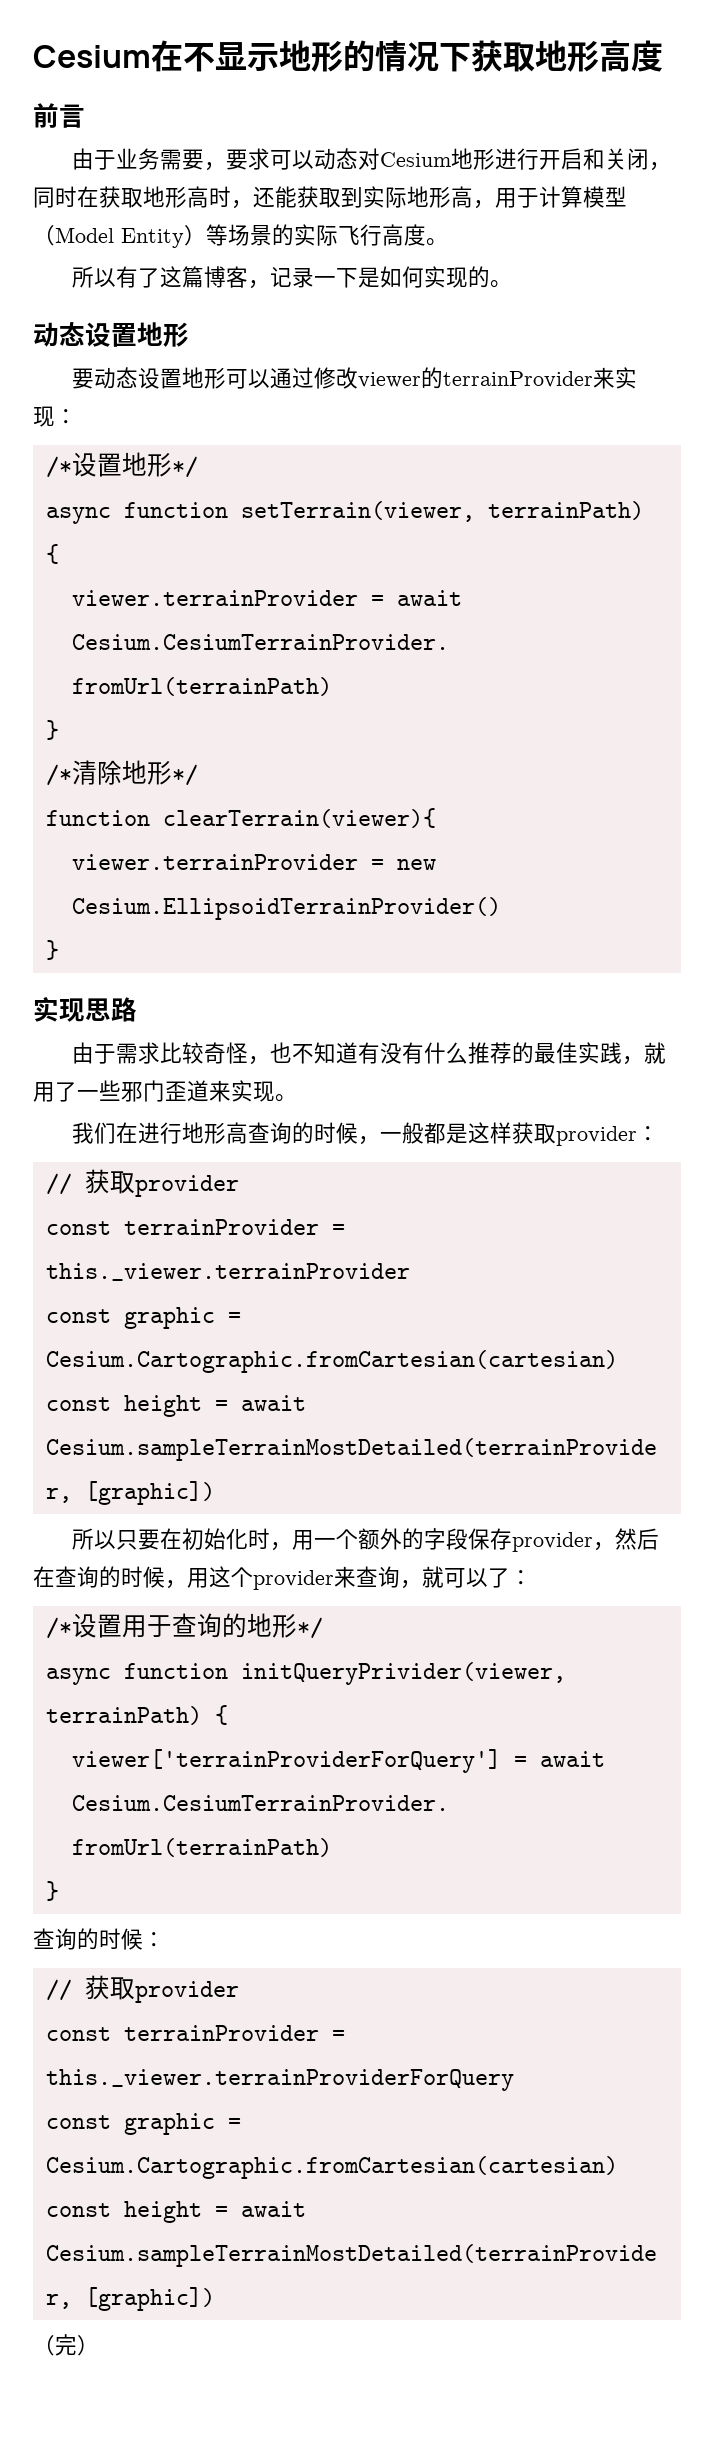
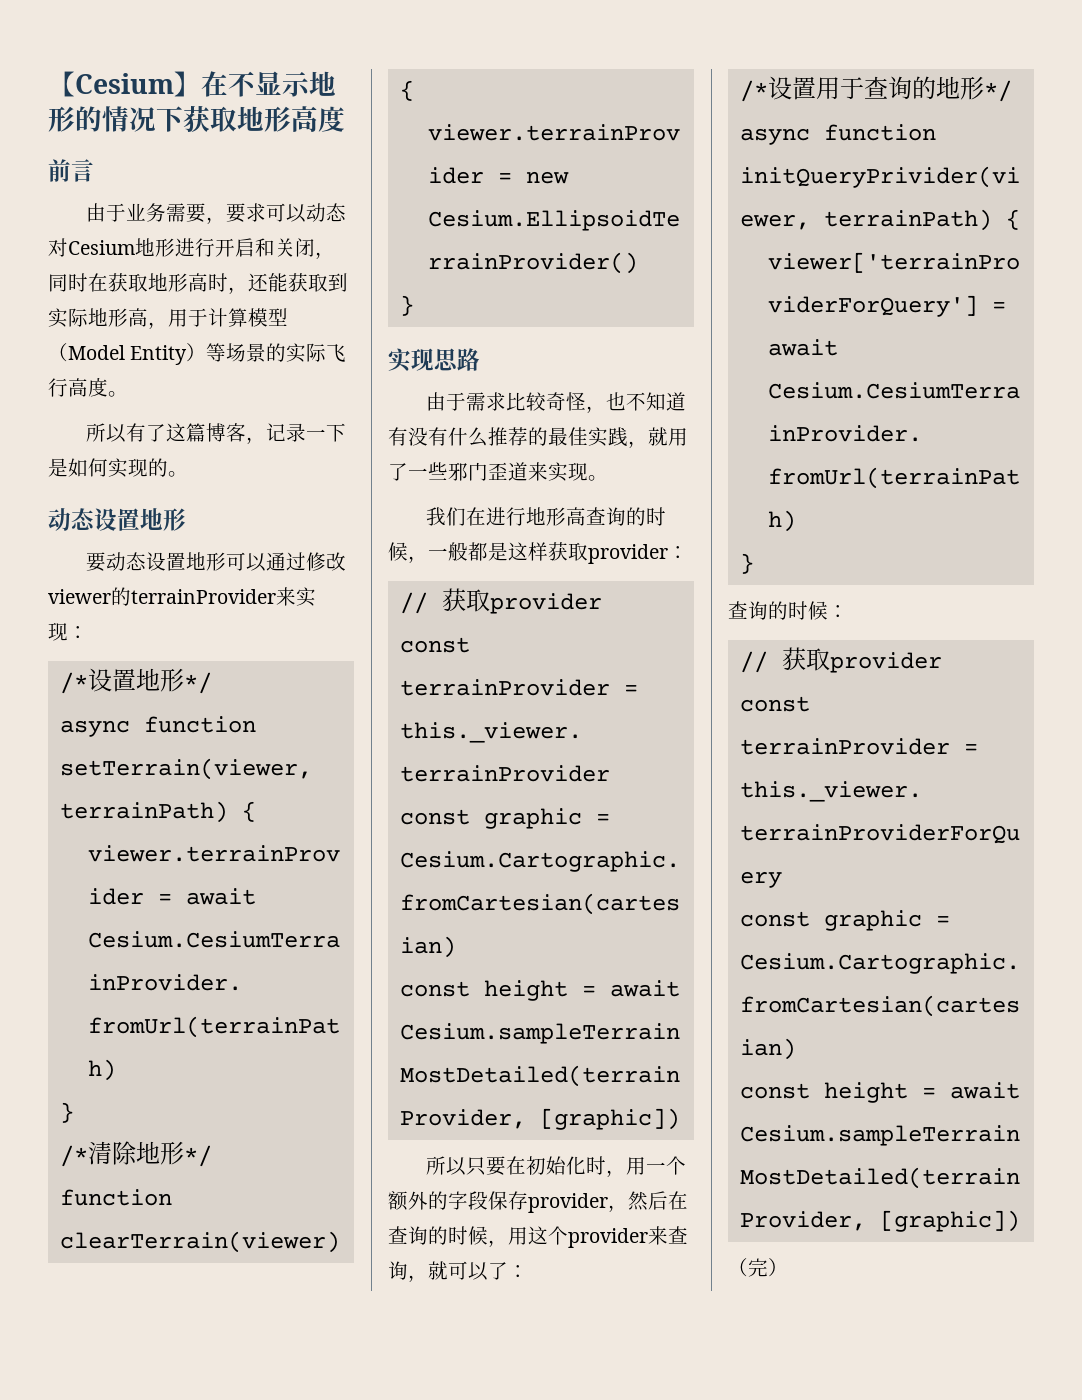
[33,45,151,68] Cesium -> [48,71,201,97] 【Cesium】

